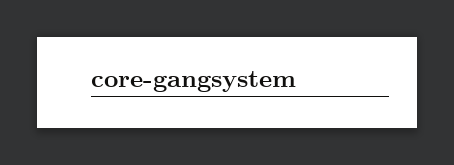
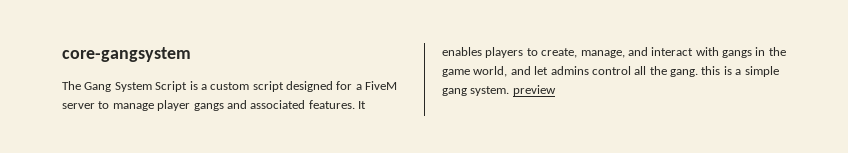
(296, 81) none -> [62,81,398,92] [62,100,366,111] [442,47,786,58] [442,66,779,77] [442,85,556,96] // The Gang System Script is a custom script designed for a FiveM server to manage player gangs and associated features. It enables players to create, manage, and interact with gangs in the game world, and let admins control all the gang. this is a simple gang system. preview

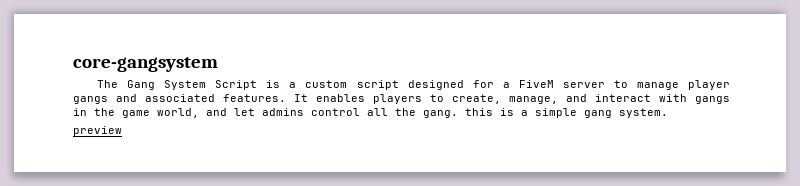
(510, 91) none -> (668, 113) //

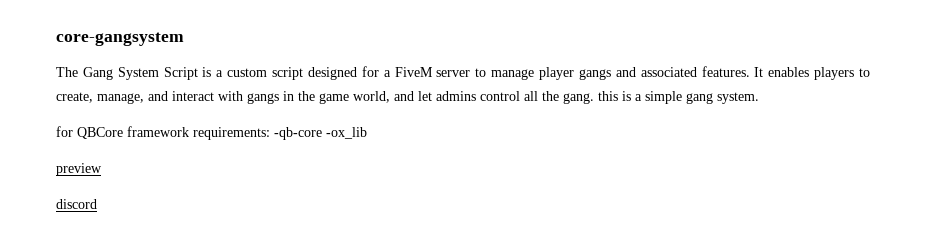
(668, 113) none -> [56,126,367,140] // for QBCore framework requirements: -qb-core -ox_lib
(122, 131) none -> [56,199,97,209] // discord

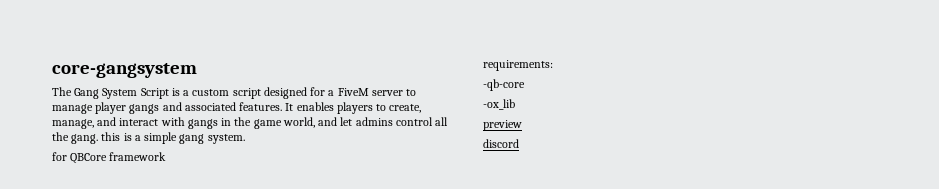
(189, 131) none -> (167, 156) //
(270, 133) none -> (553, 65) //
(322, 133) none -> (525, 85) //

